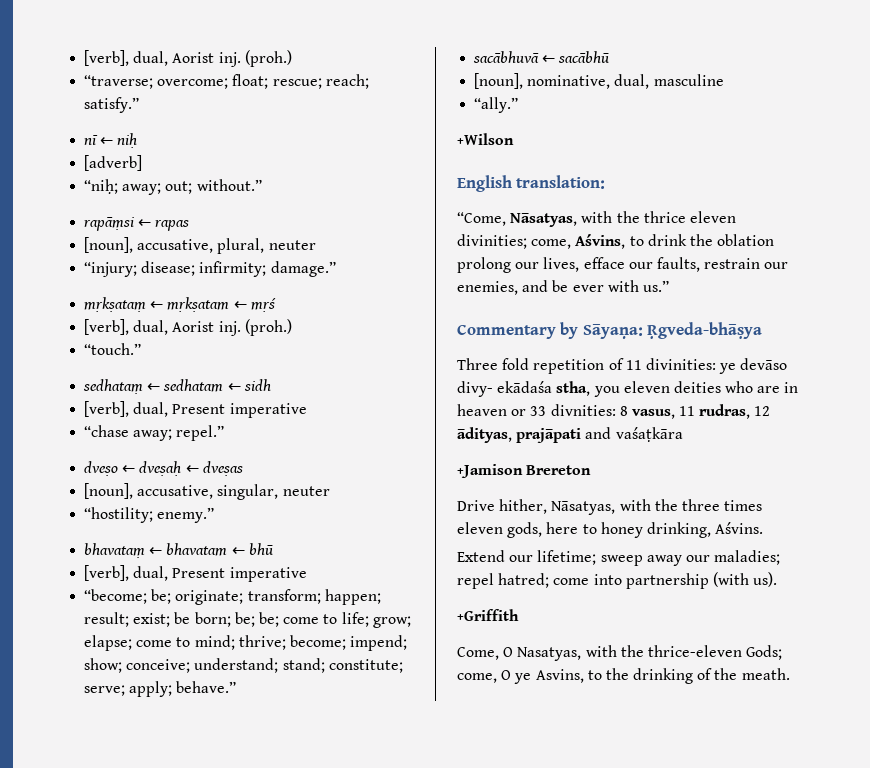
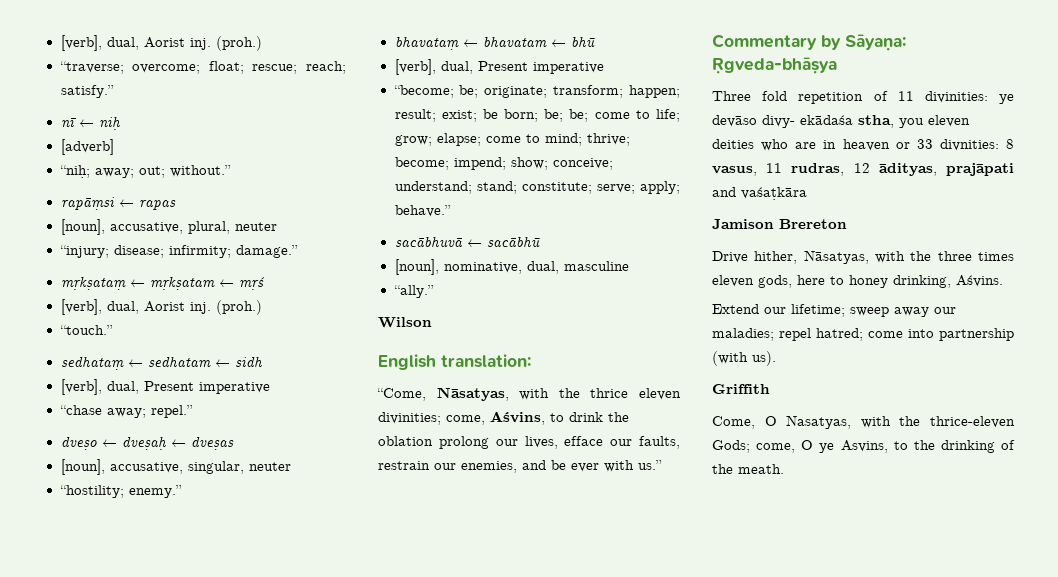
[457,133,514,145] +Wilson -> [378,317,432,328] Wilson
[457,464,523,478] +Jamison -> [712,219,774,229] Jamison
[457,609,519,621] +Griffith -> [712,384,770,394] Griffith

